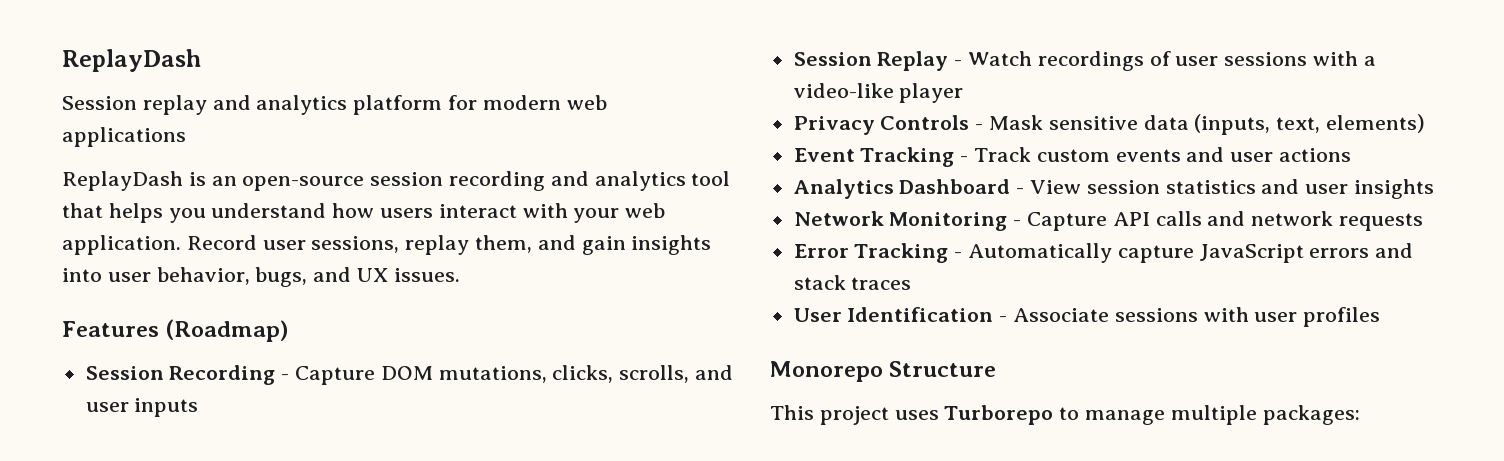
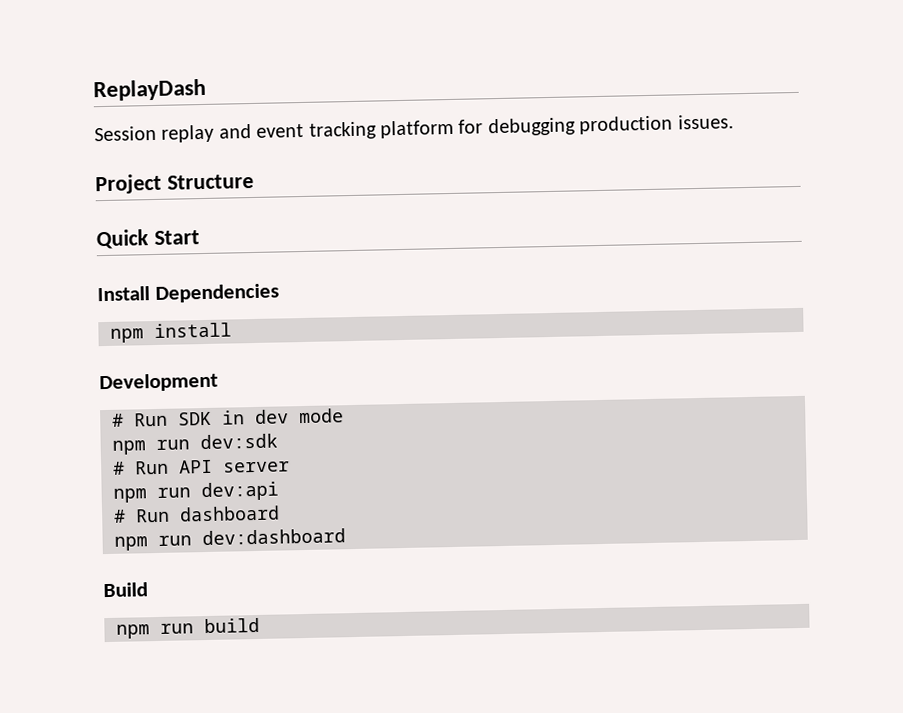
[256,95,607,115] [62,127,186,147] [62,171,731,191] [62,203,666,223] [62,235,712,255] [62,267,460,287] [62,319,289,342] [85,365,734,385] [85,398,199,417] [793,51,1376,71] [793,83,964,103] [793,114,1426,135] [793,147,1352,167] [793,179,1435,199] [793,211,1424,231] [793,243,1414,263] [793,275,912,290] [793,307,1381,327] [770,361,997,382] [770,405,1360,425] analytics platform for modern web applications // ReplayDash is an open-source session recording and analytics tool that helps you understand how users interact with your web application. Record user sessions, replay them, and gain insights into user behavior, bugs, and UX issues. // Features (Roadmap) // Session Recording - Capture DOM mutations, clicks, scrolls, and user inputs // Session Replay - Watch recordings of user sessions with a video-like player // Privacy Controls - Mask sensitive data (inputs, text, elements) // Event Tracking - Track custom events and user actions // Analytics Dashboard - View session statistics and user insights // Network Monitoring - Capture API calls and network requests // Error Tracking - Automatically capture JavaScript errors and stack traces // User Identification - Associate sessions with user profiles // Monorepo Structure // This project uses Turborepo to manage multiple packages: -> [256,114,734,140] [95,173,254,195] [96,229,200,250] [97,283,279,303] [110,322,232,343] [99,372,218,393] [112,408,344,427] [112,433,278,455] [113,459,290,475] [113,481,279,503] [114,505,280,523] [114,528,346,551] [103,582,148,598] [116,617,260,639] event tracking platform for debugging production issues. // Project Structure // Quick Start // Install Dependencies // npm install // Development // # Run SDK in dev mode // npm run dev:sdk // # Run API server // npm run dev:api // # Run dashboard // npm run dev:dashboard // Build // npm run build

